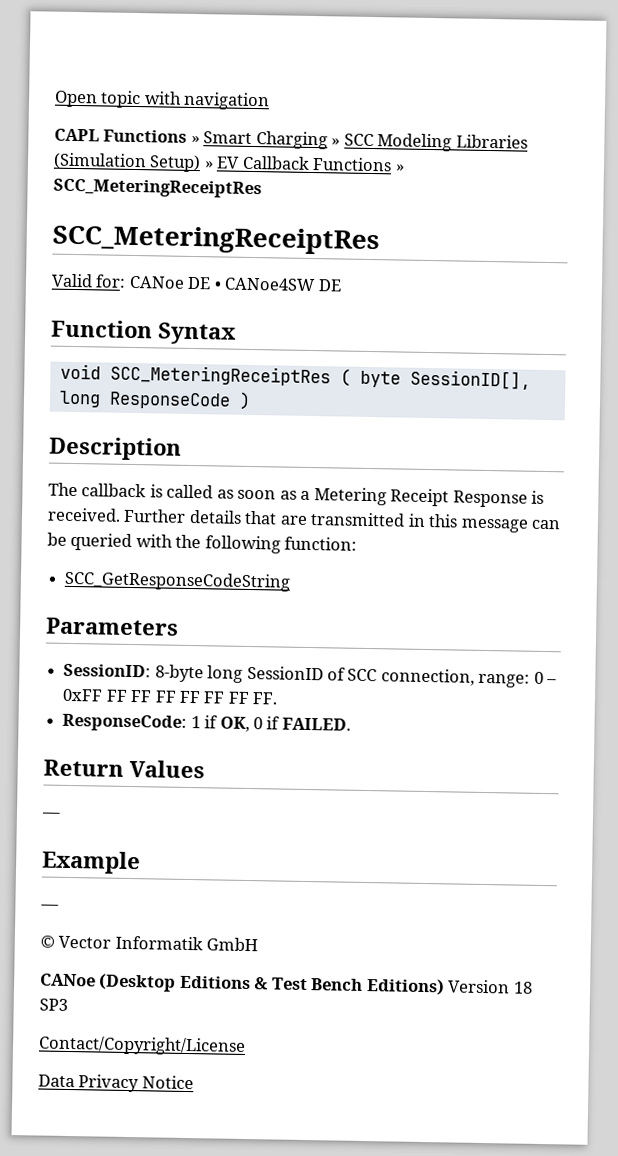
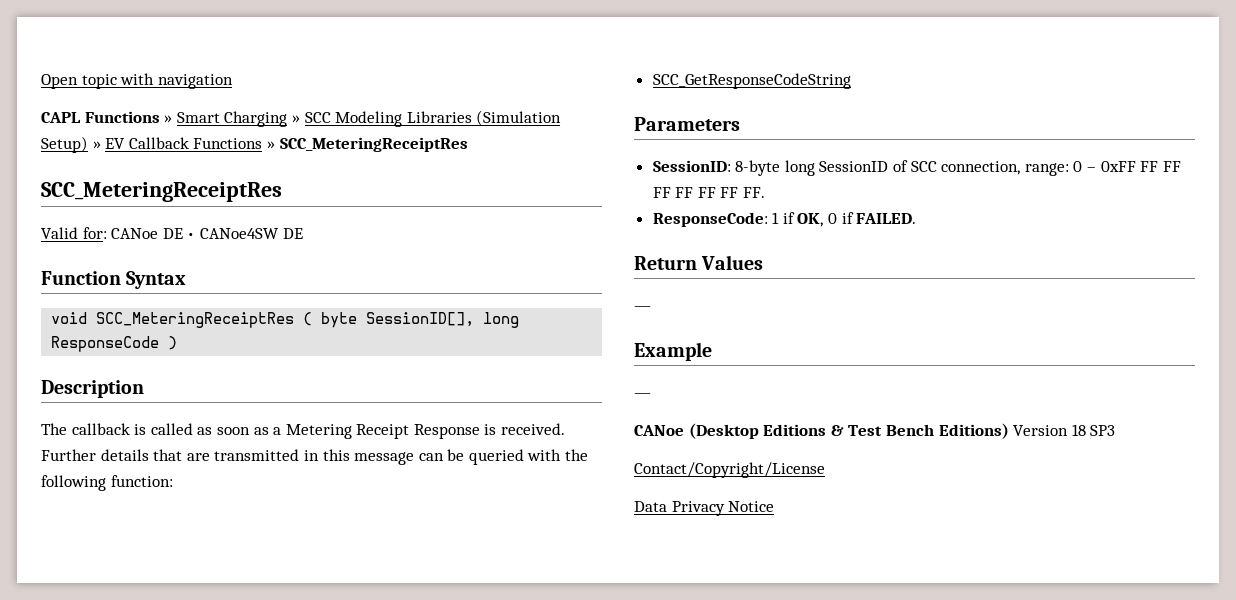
[40,935,259,952] // © Vector Informatik GmbH -> (651, 395) none

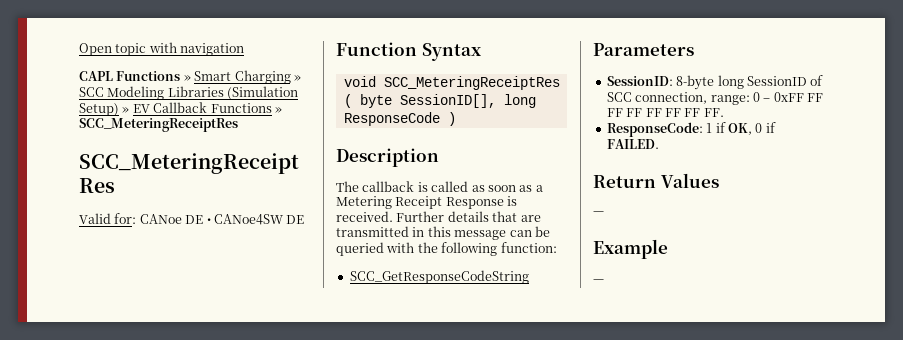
[634,423,1116,439] [634,462,825,478] [634,501,775,516] // CANoe (Desktop Editions & Test Bench Editions) Version 18 SP3 // Contact/Copyright/License // Data Privacy Notice -> (604, 281) none

